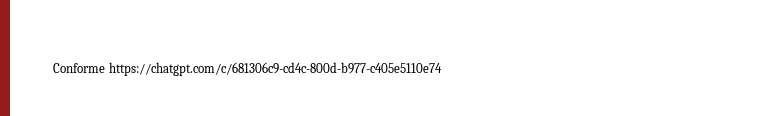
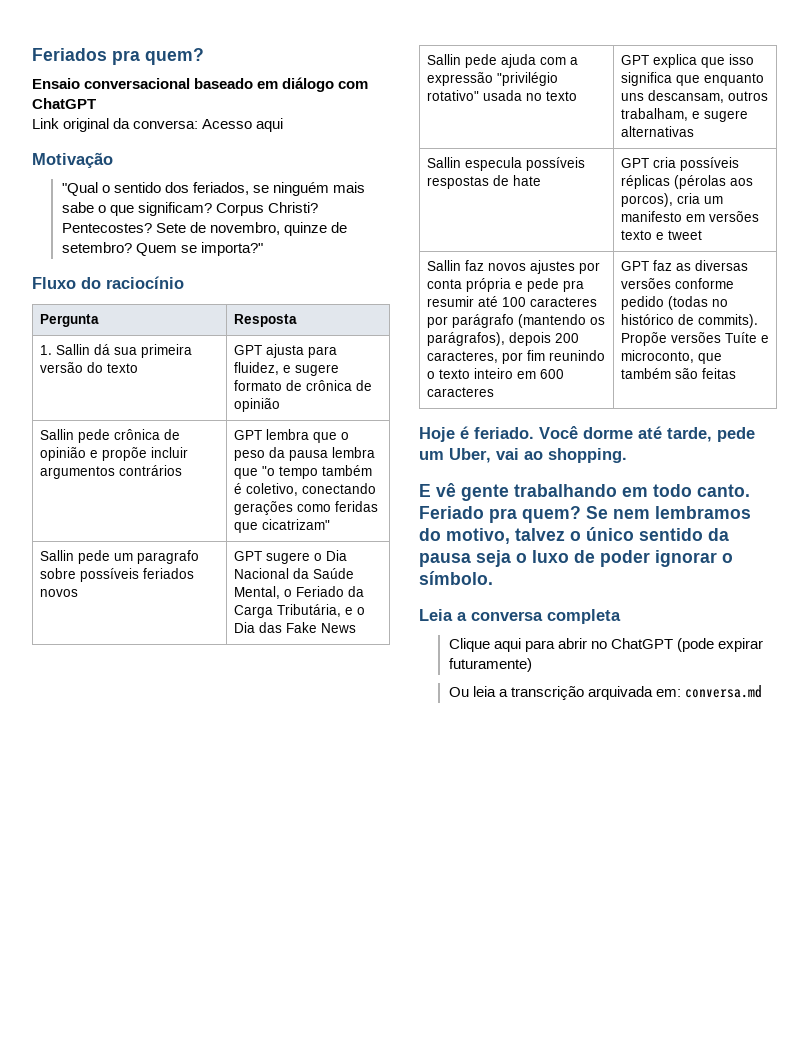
[53,62,442,76] Conforme https://chatgpt.com/c/681306c9-cd4c-800d-b977-c405e5110e74 -> [32,48,204,65] [32,77,369,92] [32,98,96,109] [32,118,284,132] [32,152,113,168] [61,182,365,196] [61,202,318,216] [61,222,347,236] [61,242,263,256] [32,276,184,289] [39,314,99,327] [233,314,297,327] [39,344,192,358] [39,362,138,373] [233,344,337,358] [233,362,339,376] [233,380,372,391] [233,398,280,412] [39,429,180,443] [39,447,188,461] [39,465,182,479] [233,429,349,443] [233,447,375,461] [233,465,372,479] [233,483,376,496] [233,501,378,515] [233,519,330,533] [39,550,199,564] [39,568,194,582] [39,589,78,597] [233,550,347,564] [233,568,354,579] [233,586,364,599] [233,604,365,618] [233,622,356,633] [426,54,578,68] [426,72,558,86] [426,90,577,101] [620,54,754,68] [620,72,764,86] [620,90,768,103] [620,108,748,122] [620,126,694,137] [426,157,585,171] [426,175,541,189] [620,157,739,171] [620,175,753,189] [620,193,723,207] [620,211,759,222] [620,230,702,240] [426,260,600,274] [426,278,584,292] [426,296,597,307] [426,314,605,328] [426,332,579,346] [426,350,605,364] [426,368,564,379] [426,387,494,397] [620,260,748,271] [620,278,734,289] [620,296,728,310] [620,314,758,328] [620,332,769,346] [620,350,722,364] [620,368,736,379] [419,426,755,442] [419,448,627,463] [419,483,750,501] [419,506,751,523] [419,527,729,544] [419,550,733,567] [419,571,493,585] [419,609,621,624] [448,638,763,652] [448,658,532,672] [448,685,762,700] Feriados pra quem? // Ensaio conversacional baseado em diálogo com ChatGPT // Link original da conversa: Acesso aqui // Motivação // "Qual o sentido dos feriados, se ninguém mais sabe o que significam? Corpus Christi? Pentecostes? Sete de novembro, quinze de setembro? Quem se importa?" // Fluxo do raciocínio // Pergunta | Resposta // 1. Sallin dá sua primeira versão do texto | GPT ajusta para fluidez, e sugere formato de crônica de opinião // Sallin pede crônica de opinião e propõe incluir argumentos contrários | GPT lembra que o peso da pausa lembra que "o tempo também é coletivo, conectando gerações como feridas que cicatrizam" // Sallin pede um paragrafo sobre possíveis feriados novos | GPT sugere o Dia Nacional da Saúde Mental, o Feriado da Carga Tributária, e o Dia das Fake News // Sallin pede ajuda com a expressão "privilégio rotativo" usada no texto | GPT explica que isso significa que enquanto uns descansam, outros trabalham, e sugere alternativas // Sallin especula possíveis respostas de hate | GPT cria possíveis réplicas (pérolas aos porcos), cria um manifesto em versões texto e tweet // Sallin faz novos ajustes por conta própria e pede pra resumir até 100 caracteres por parágrafo (mantendo os parágrafos), depois 200 caracteres, por fim reunindo o texto inteiro em 600 caracteres | GPT faz as diversas versões conforme pedido (todas no histórico de commits). Propõe versões Tuíte e microconto, que também são feitas // Hoje é feriado. Você dorme até tarde, pede um Uber, vai ao shopping. // E vê gente trabalhando em todo canto. Feriado pra quem? Se nem lembramos do motivo, talvez o único sentido da pausa seja o luxo de poder ignorar o símbolo. // Leia a conversa completa // Clique aqui para abrir no ChatGPT (pode expirar futuramente) // Ou leia a transcrição arquivada em: conversa.md

